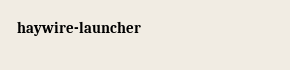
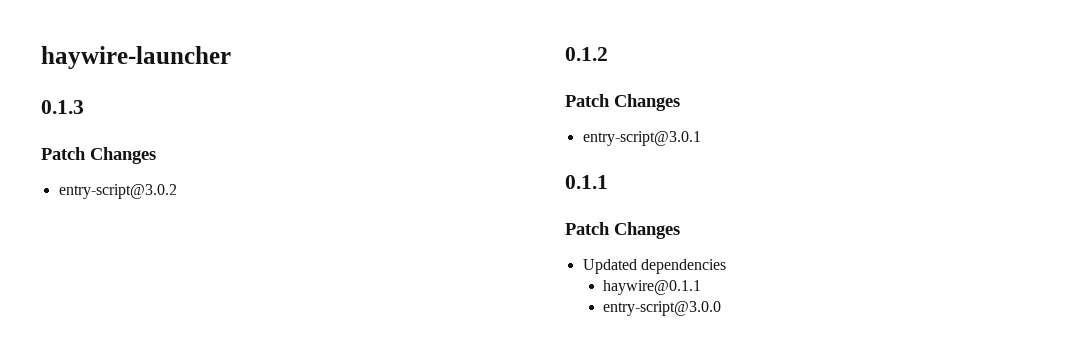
(141, 28) none -> [41,100,84,114] [41,147,156,164] [58,184,177,199] [565,47,608,61] [565,94,680,111] [582,131,701,146] [565,175,608,189] [565,222,680,239] [582,259,726,274] [603,280,702,295] [603,301,722,316] // 0.1.3 // Patch Changes // entry-script@3.0.2 // 0.1.2 // Patch Changes // entry-script@3.0.1 // 0.1.1 // Patch Changes // Updated dependencies // haywire@0.1.1 // entry-script@3.0.0

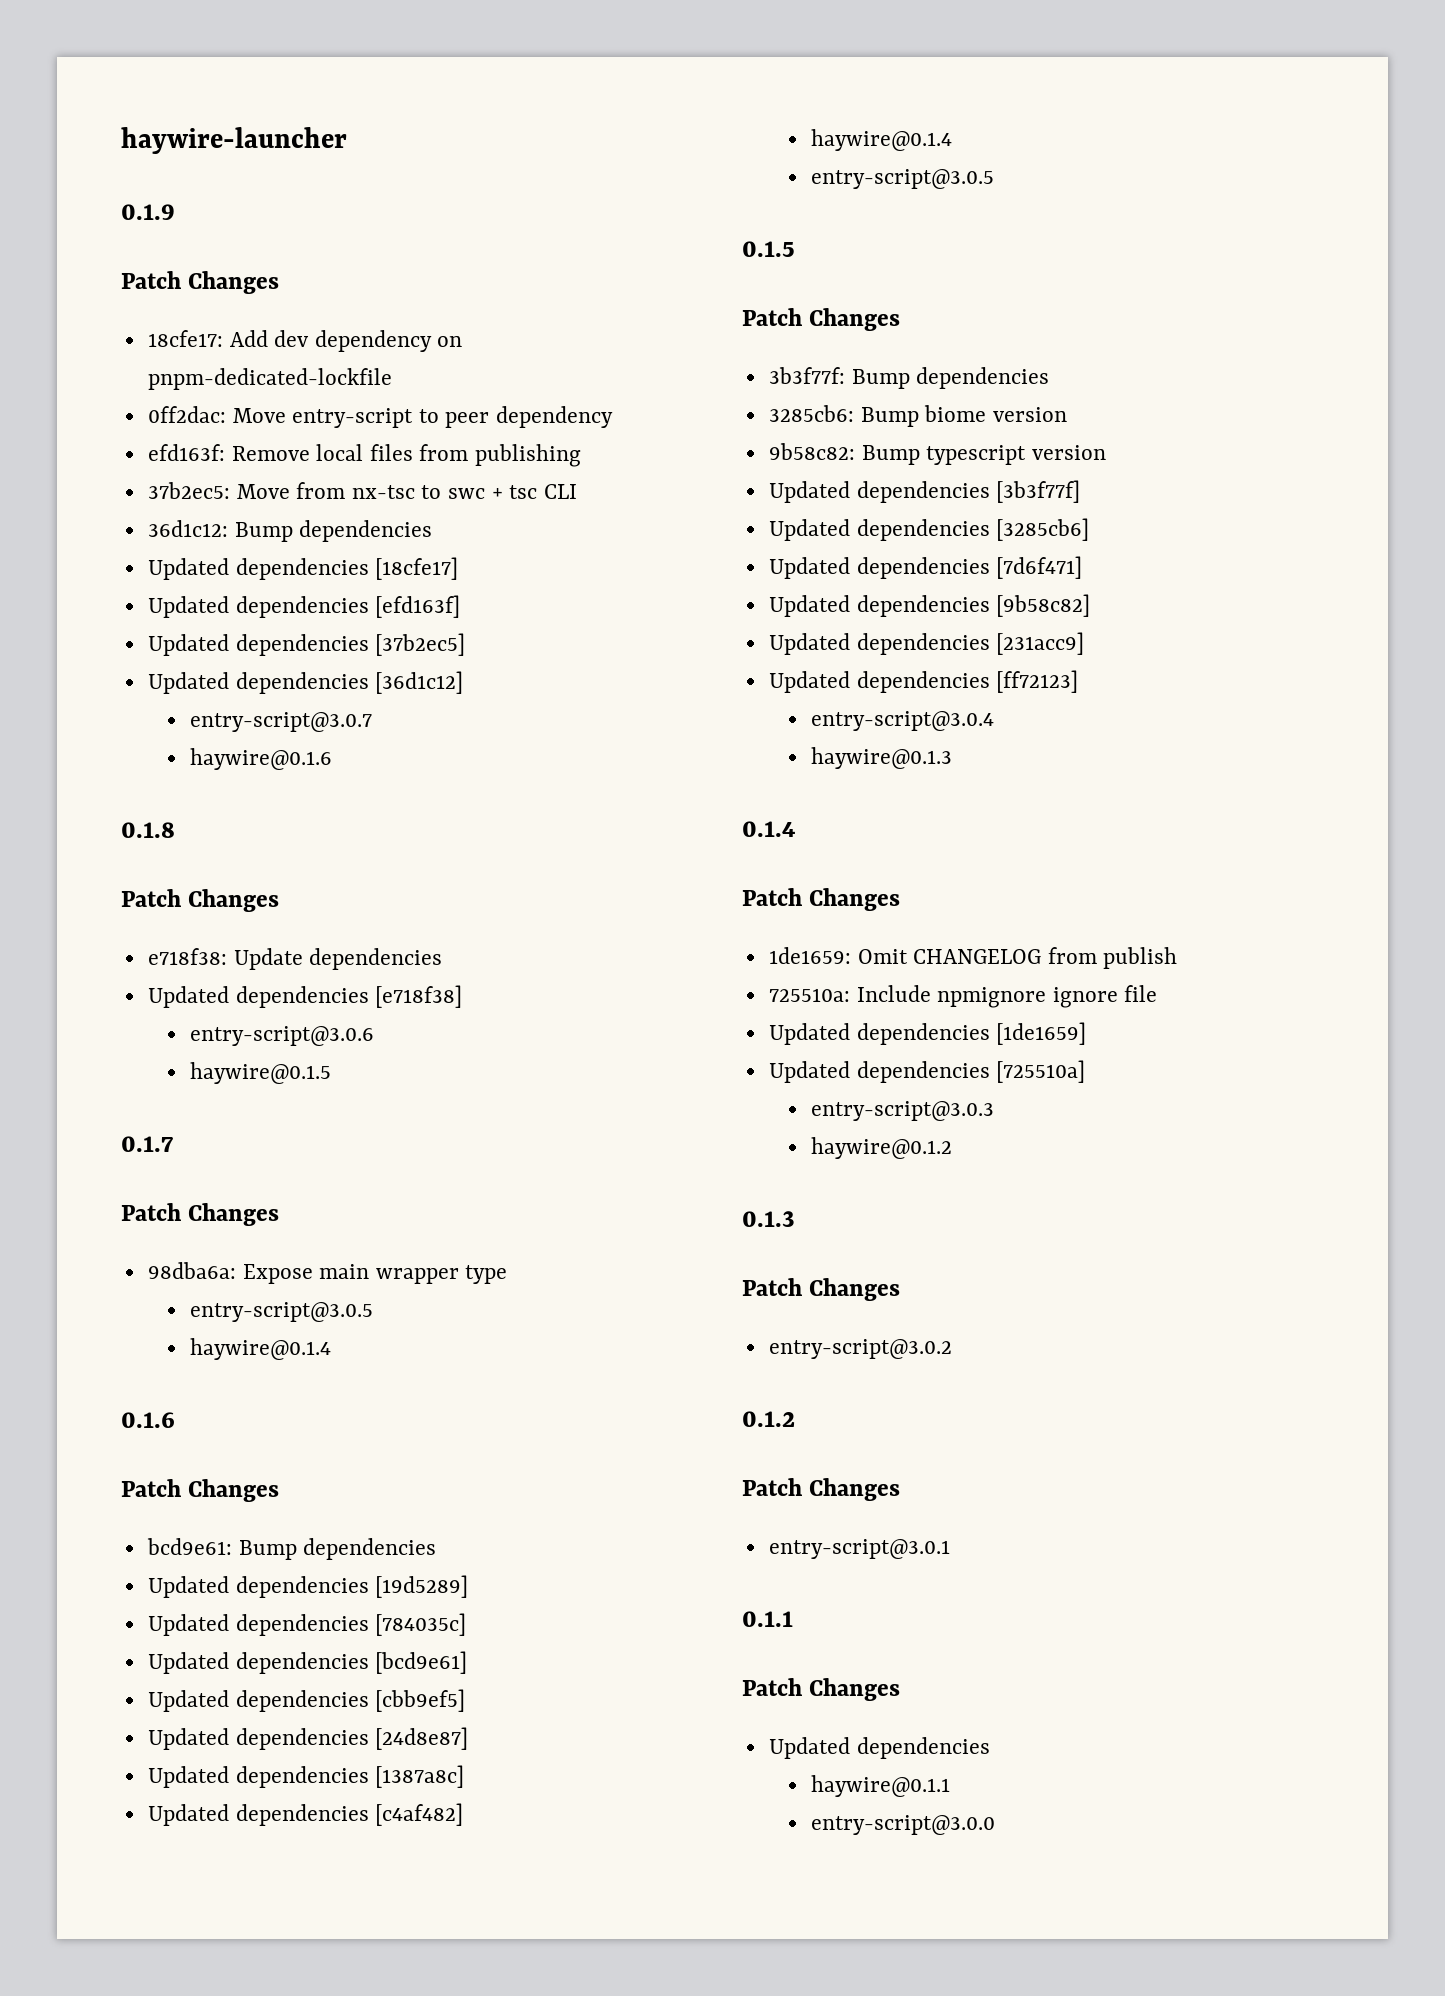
(231, 57) none -> [121,204,175,220] [121,271,280,294] [147,330,463,352] [147,368,392,390] [147,406,614,428] [147,444,582,467] [147,482,577,499] [147,520,433,542] [147,557,459,580] [147,595,461,618] [147,633,466,656] [147,671,464,694] [189,712,372,732] [189,748,332,770] [121,822,175,838] [121,889,280,912] [147,948,443,970] [147,985,463,1008] [189,1026,374,1046] [189,1062,331,1084] [121,1136,174,1152] [121,1203,280,1226] [147,1262,508,1284] [189,1302,373,1322] [189,1338,331,1360] [121,1412,175,1428] [121,1479,280,1502] [146,1538,437,1560] [147,1575,469,1598] [147,1613,467,1636] [147,1651,468,1674] [147,1689,466,1712] [147,1727,469,1750] [147,1765,465,1788] [147,1803,464,1826] [810,129,952,151] [810,169,994,189] [742,241,795,257] [742,308,901,331] [768,367,1050,389] [768,405,1067,427] [768,443,1106,465] [768,480,1081,503] [768,518,1090,541] [768,556,1083,579] [768,594,1091,617] [768,632,1085,655] [768,670,1079,693] [810,711,994,731] [810,747,952,769] [742,821,795,837] [742,888,901,911] [768,947,1178,969] [768,985,1158,1008] [768,1022,1087,1045] [768,1060,1086,1083] [810,1101,994,1121] [810,1137,952,1159] // 0.1.9 // Patch Changes // 18cfe17: Add dev dependency on pnpm-dedicated-lockfile // 0ff2dac: Move entry-script to peer dependency // efd163f: Remove local files from publishing // 37b2ec5: Move from nx-tsc to swc + tsc CLI // 36d1c12: Bump dependencies // Updated dependencies [18cfe17] // Updated dependencies [efd163f] // Updated dependencies [37b2ec5] // Updated dependencies [36d1c12] // entry-script@3.0.7 // haywire@0.1.6 // 0.1.8 // Patch Changes // e718f38: Update dependencies // Updated dependencies [e718f38] // entry-script@3.0.6 // haywire@0.1.5 // 0.1.7 // Patch Changes // 98dba6a: Expose main wrapper type // entry-script@3.0.5 // haywire@0.1.4 // 0.1.6 // Patch Changes // bcd9e61: Bump dependencies // Updated dependencies [19d5289] // Updated dependencies [784035c] // Updated dependencies [bcd9e61] // Updated dependencies [cbb9ef5] // Updated dependencies [24d8e87] // Updated dependencies [1387a8c] // Updated dependencies [c4af482] // haywire@0.1.4 // entry-script@3.0.5 // 0.1.5 // Patch Changes // 3b3f77f: Bump dependencies // 3285cb6: Bump biome version // 9b58c82: Bump typescript version // Updated dependencies [3b3f77f] // Updated dependencies [3285cb6] // Updated dependencies [7d6f471] // Updated dependencies [9b58c82] // Updated dependencies [231acc9] // Updated dependencies [ff72123] // entry-script@3.0.4 // haywire@0.1.3 // 0.1.4 // Patch Changes // 1de1659: Omit CHANGELOG from publish // 725510a: Include npmignore ignore file // Updated dependencies [1de1659] // Updated dependencies [725510a] // entry-script@3.0.3 // haywire@0.1.2

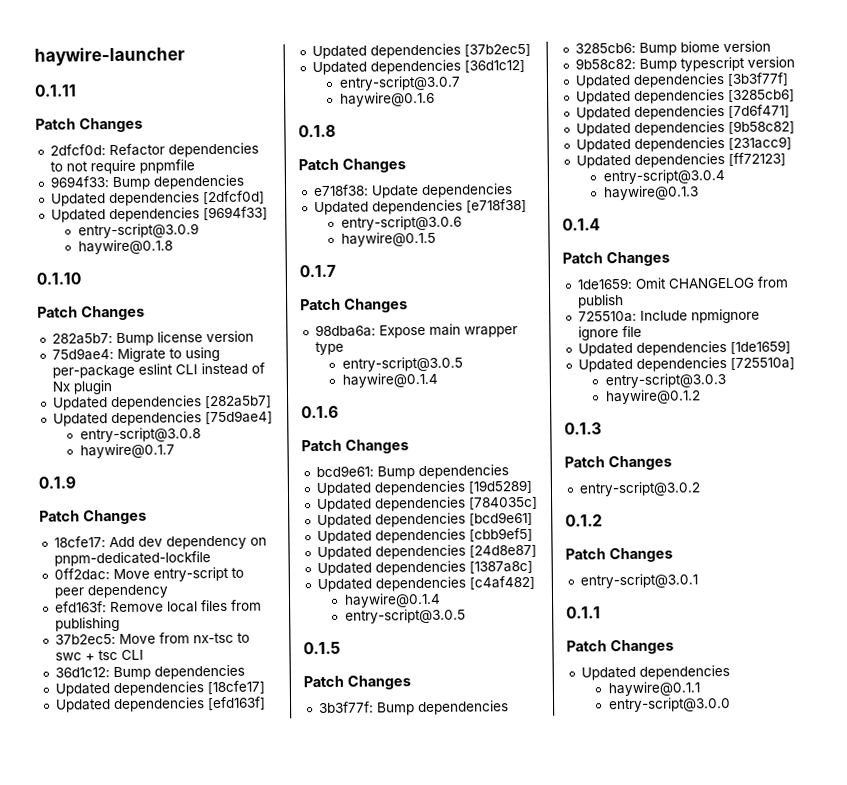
(347, 140) none -> [34,84,77,97] [35,117,143,133] [49,142,259,158] [49,159,195,175] [49,174,244,191] [50,190,265,207] [50,206,268,223] [77,223,199,239] [77,239,173,255] [36,272,81,285] [37,305,145,321] [51,330,254,347] [51,346,220,362] [51,362,265,379] [51,380,113,395] [52,395,272,411] [52,410,273,427] [79,427,201,443] [79,443,175,459] // 0.1.11 // Patch Changes // 2dfcf0d: Refactor dependencies to not require pnpmfile // 9694f33: Bump dependencies // Updated dependencies [2dfcf0d] // Updated dependencies [9694f33] // entry-script@3.0.9 // haywire@0.1.8 // 0.1.10 // Patch Changes // 282a5b7: Bump license version // 75d9ae4: Migrate to using per-package eslint CLI instead of Nx plugin // Updated dependencies [282a5b7] // Updated dependencies [75d9ae4] // entry-script@3.0.8 // haywire@0.1.7

